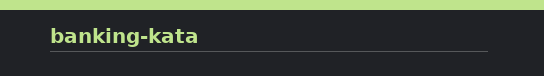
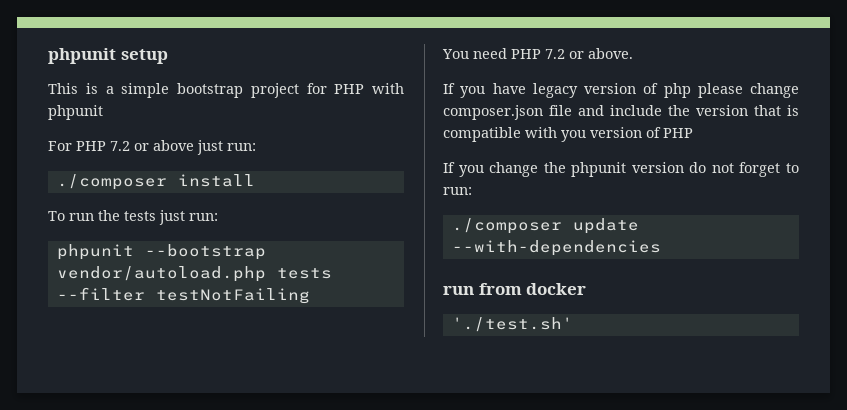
[50,28,199,47] banking-kata -> [48,48,168,64] [48,83,404,98] [48,105,103,120] [48,140,256,155] [56,174,255,190] [48,210,218,225] [56,244,266,260] [56,266,332,282] [56,287,310,304] [442,48,633,59] [443,83,799,98] [443,105,799,120] [443,127,693,142] [443,162,799,177] [443,187,472,195] [451,218,639,234] [451,240,661,256] [443,283,587,295] [451,317,573,332] phpunit setup // This is a simple bootstrap project for PHP with phpunit // For PHP 7.2 or above just run: // ./composer install // To run the tests just run: // phpunit --bootstrap vendor/autoload.php tests --filter testNotFailing // You need PHP 7.2 or above. // If you have legacy version of php please change composer.json file and include the version that is compatible with you version of PHP // If you change the phpunit version do not forget to run: // ./composer update --with-dependencies // run from docker // './test.sh'

